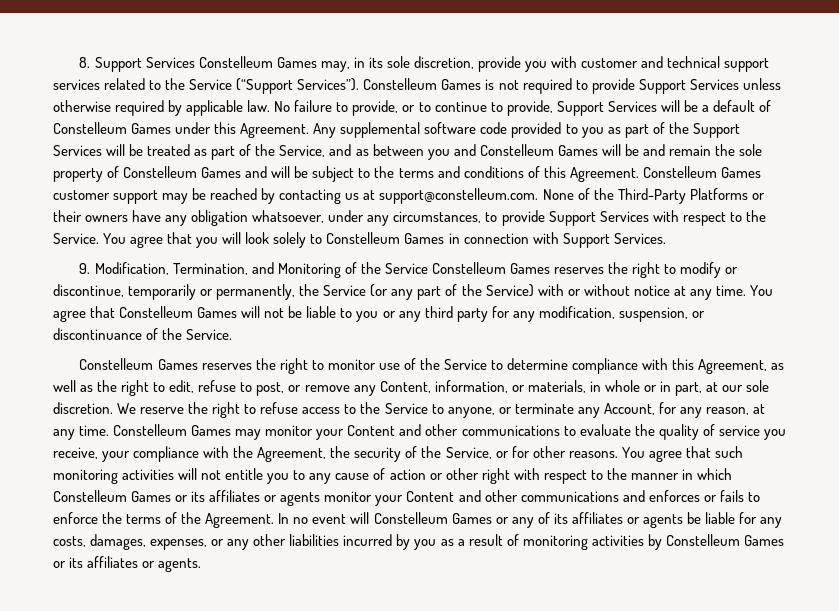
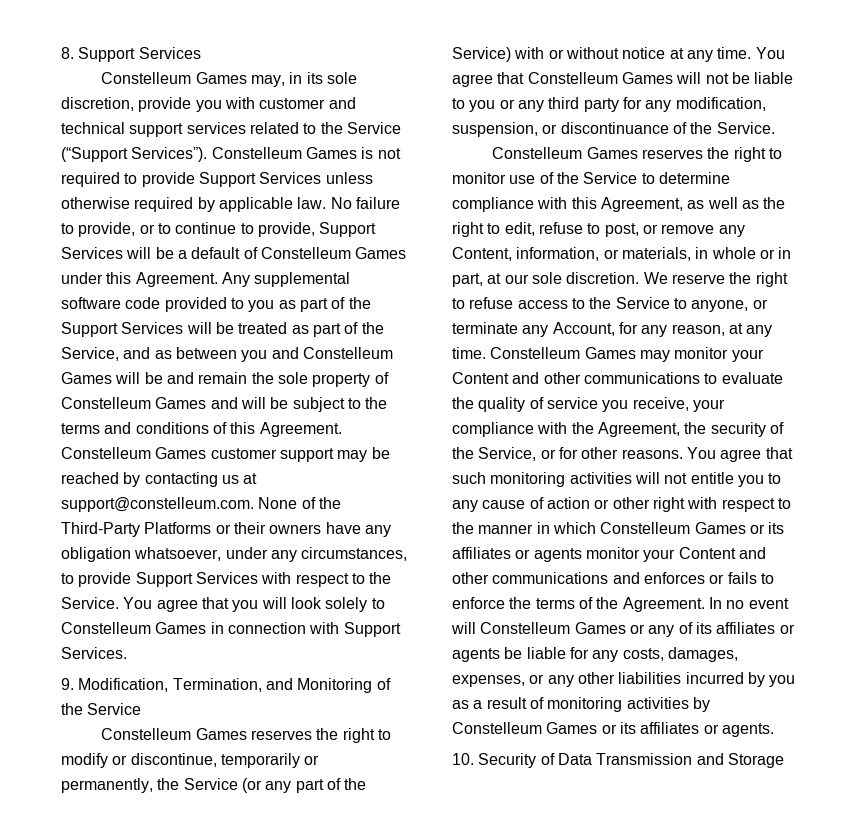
(195, 62) none -> (201, 53) //
(428, 268) none -> (142, 709) //
(202, 565) none -> [452,753,784,768] // 10. Security of Data Transmission and Storage

